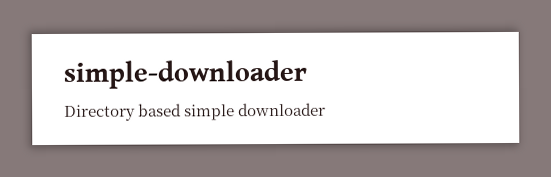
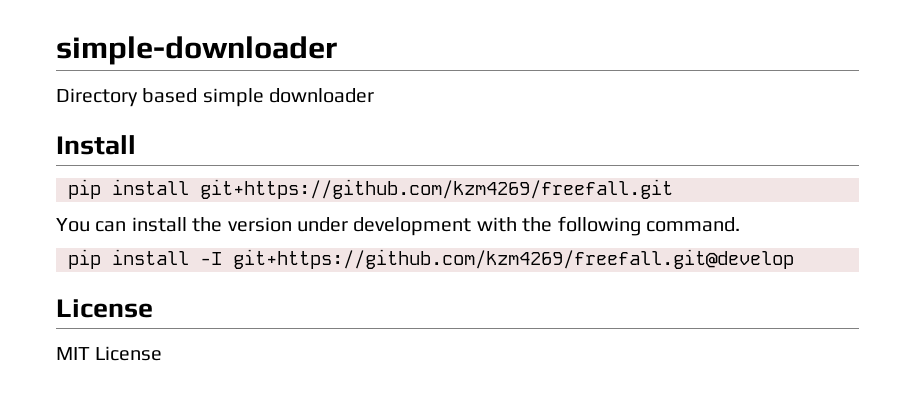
(327, 109) none -> [56,135,136,155] [68,179,673,199] [56,216,740,236] [68,249,794,269] [56,299,153,318] [56,346,163,361] // Install // pip install git+https://github.com/kzm4269/freefall.git // You can install the version under development with the following command. // pip install -I git+https://github.com/kzm4269/freefall.git@develop // License // MIT License

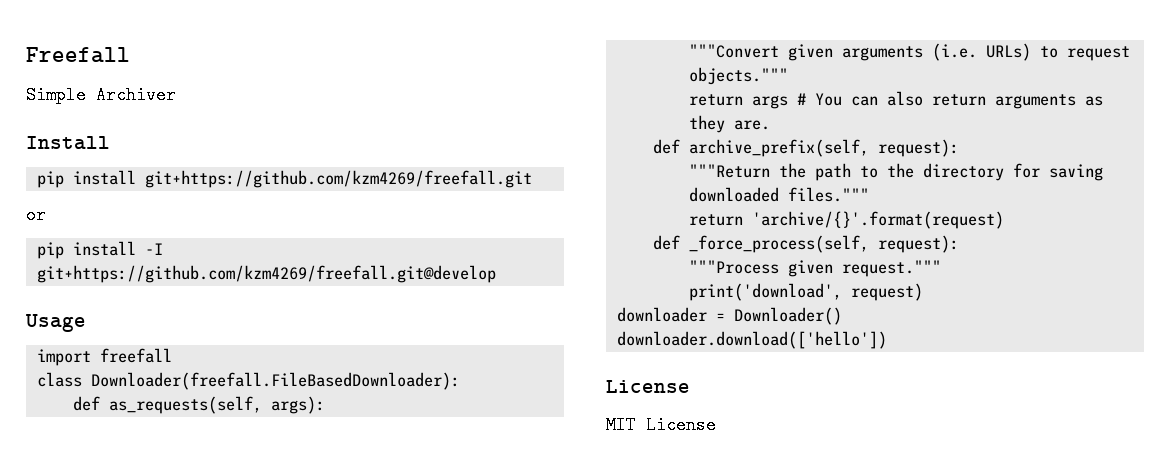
[56,36,337,65] [56,88,375,107] simple-downloader // Directory based simple downloader -> [26,47,130,63] [26,86,176,104] Freefall // Simple Archiver
[56,216,740,236] [68,249,794,269] You can install the version under development with the following command. // pip install -I git+https://github.com/kzm4269/freefall.git@develop -> [26,206,46,224] [37,241,164,259] [37,265,497,283] [25,314,86,332] [37,348,173,366] [37,372,461,390] [73,396,326,414] [689,43,1131,61] [689,67,789,85] [689,91,1104,109] [689,115,771,133] [653,139,960,157] [689,163,1104,181] [689,187,870,202] [689,211,1005,229] [653,235,960,253] [689,260,942,277] [689,283,924,301] [617,307,843,325] [617,331,888,349] or // pip install -I git+https://github.com/kzm4269/freefall.git@develop // Usage // import freefall // class Downloader(freefall.FileBasedDownloader): // def as_requests(self, args): // """Convert given arguments (i.e. URLs) to request objects.""" // return args # You can also return arguments as they are. // def archive_prefix(self, request): // """Return the path to the directory for saving downloaded files.""" // return 'archive/{}'.format(request) // def _force_process(self, request): // """Process given request.""" // print('download', request) // downloader = Downloader() // downloader.download(['hello'])

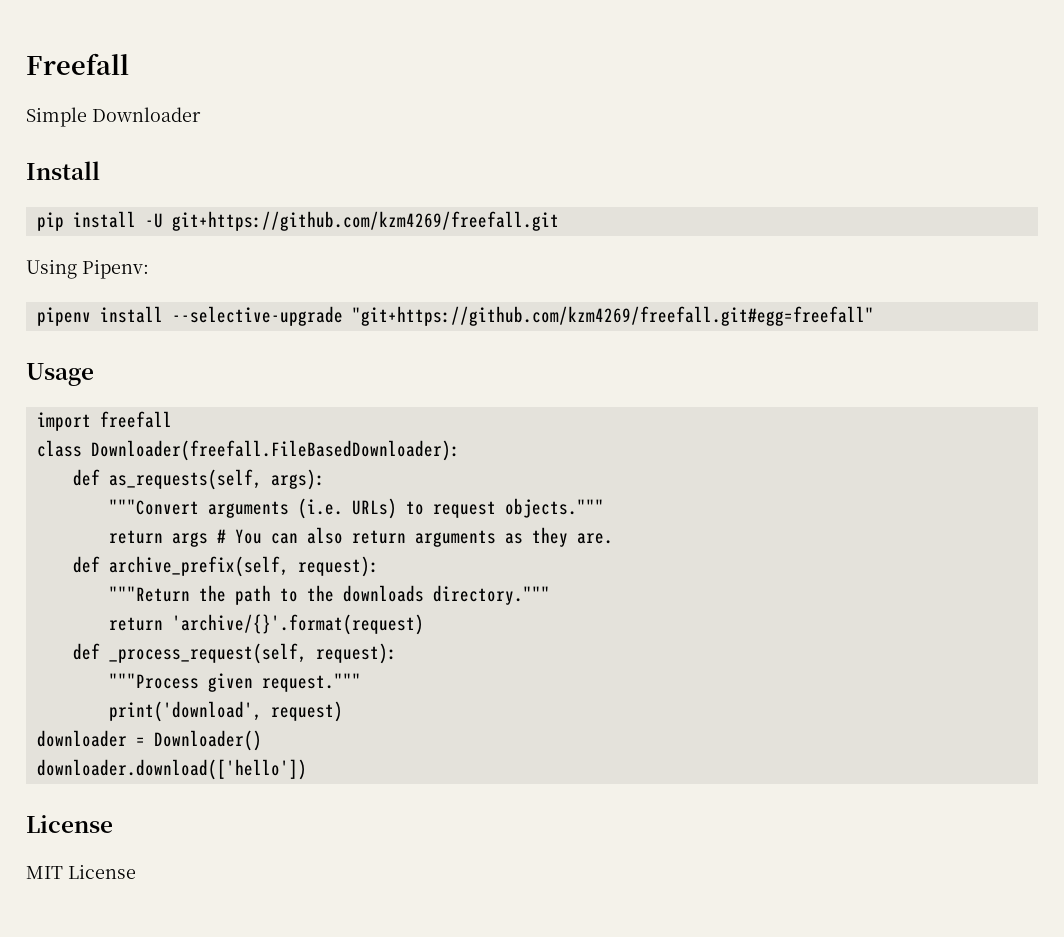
[96,86,176,104] Archiver -> [92,107,201,122] Downloader
(137, 177) none -> [144,213,163,228] -U
[26,206,46,224] [37,241,164,259] [37,265,497,283] or // pip install -I git+https://github.com/kzm4269/freefall.git@develop -> [26,259,149,279] [36,306,874,326] Using Pipenv: // pipenv install --selective-upgrade "git+https://github.com/kzm4269/freefall.git#egg=freefall"
[788,44,834,61] given -> (199, 507) none
[923,163,1104,181] [689,187,870,202] directory for saving downloaded files.""" -> [342,585,550,605] downloads directory."""
[689,235,870,253] _force_process(self, -> [108,643,307,664] _process_request(self,

